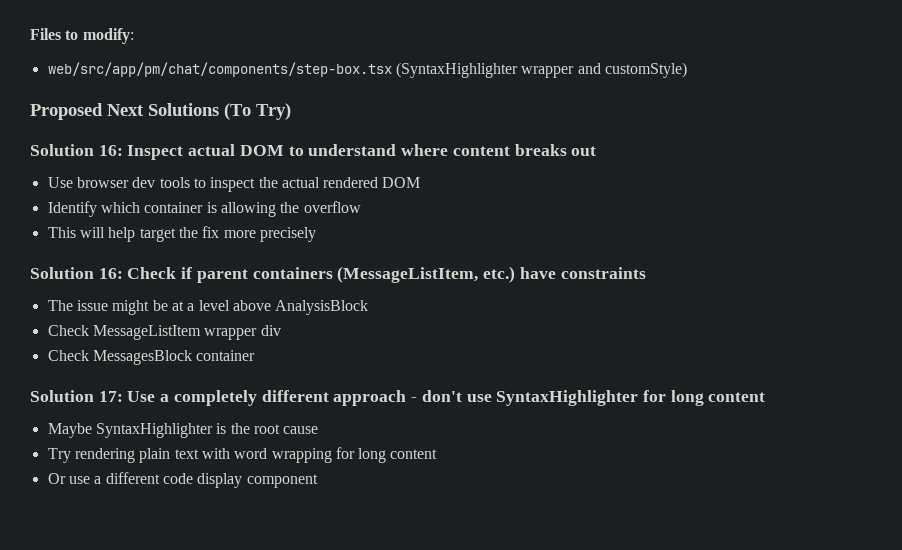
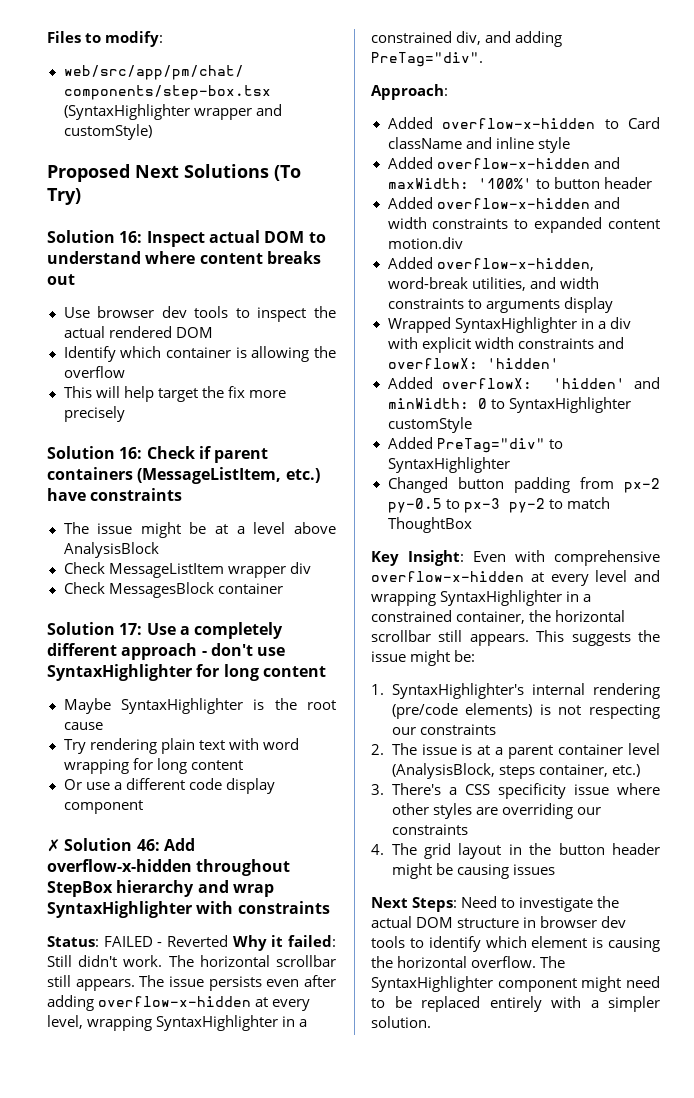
(318, 481) none -> [47,838,195,852] [47,859,291,876] [47,880,274,897] [47,901,330,918] [47,935,336,951] [47,955,336,967] [47,975,336,991] [47,995,311,1011] [47,1015,308,1031] [371,31,563,47] [371,52,483,67] [371,84,448,100] [387,117,660,129] [387,137,570,153] [387,157,620,169] [387,177,652,189] [387,197,620,209] [387,217,660,233] [387,237,463,249] [387,257,594,271] [387,277,599,291] [387,297,613,313] [387,317,631,333] [387,337,624,353] [387,358,559,369] [387,377,660,389] [387,397,631,413] [387,417,472,433] [387,437,563,453] [387,457,510,473] [387,477,660,493] [387,497,610,513] [387,517,472,533] [371,550,660,566] [371,570,660,586] [371,590,592,606] [371,610,626,624] [371,630,660,646] [371,650,476,666] [371,683,660,699] [391,703,660,719] [391,724,496,735] [371,743,660,759] [391,763,640,779] [371,783,660,799] [391,803,601,819] [391,824,468,835] [371,843,660,859] [391,863,555,879] [371,896,620,912] [371,916,627,928] [371,936,660,952] [371,956,566,968] [371,976,660,992] [371,996,660,1012] [371,1016,431,1028] // ✗ Solution 46: Add overflow-x-hidden throughout StepBox hierarchy and wrap SyntaxHighlighter with constraints // Status: FAILED - Reverted Why it failed: Still didn't work. The horizontal scrollbar still appears. The issue persists even after adding overflow-x-hidden at every level, wrapping SyntaxHighlighter in a constrained div, and adding PreTag="div". // Approach: // Added overflow-x-hidden to Card className and inline style // Added overflow-x-hidden and maxWidth: '100%' to button header // Added overflow-x-hidden and width constraints to expanded content motion.div // Added overflow-x-hidden, word-break utilities, and width constraints to arguments display // Wrapped SyntaxHighlighter in a div with explicit width constraints and overflowX: 'hidden' // Added overflowX: 'hidden' and minWidth: 0 to SyntaxHighlighter customStyle // Added PreTag="div" to SyntaxHighlighter // Changed button padding from px-2 py-0.5 to px-3 py-2 to match ThoughtBox // Key Insight: Even with comprehensive overflow-x-hidden at every level and wrapping SyntaxHighlighter in a constrained container, the horizontal scrollbar still appears. This suggests the issue might be: // 1. SyntaxHighlighter's internal rendering (pre/code elements) is not respecting our constraints // 2. The issue is at a parent container level (AnalysisBlock, steps container, etc.) // 3. There's a CSS specificity issue where other styles are overriding our constraints // 4. The grid layout in the button header might be causing issues // Next Steps: Need to investigate the actual DOM structure in browser dev tools to identify which element is causing the horizontal overflow. The SyntaxHighlighter component might need to be replaced entirely with a simpler solution.

